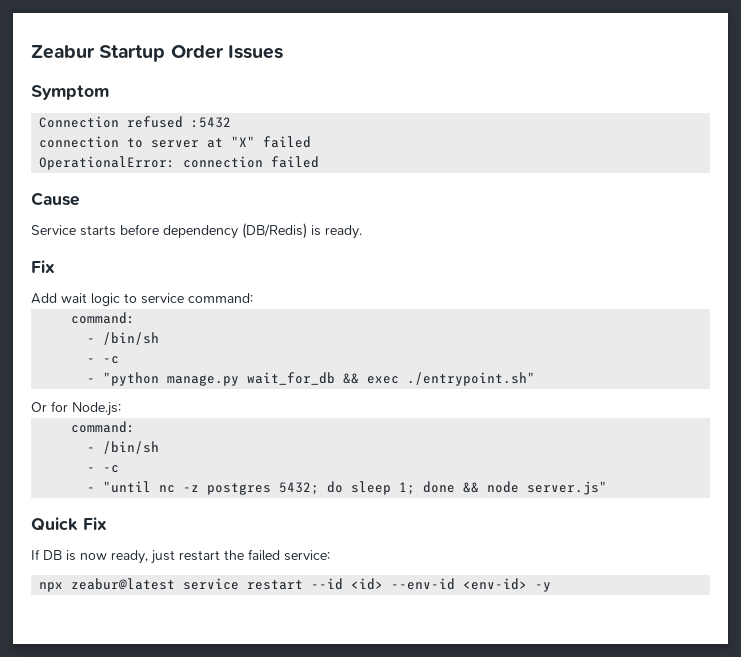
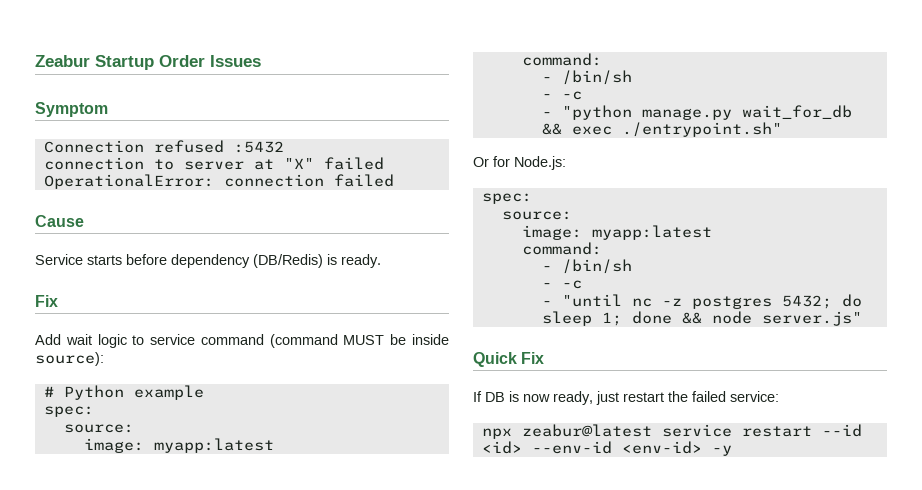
[188,293,253,303] command: -> [200,334,449,348] [35,352,104,366] [43,385,204,400] [43,406,94,417] [63,424,134,433] [83,438,274,453] command (command MUST be inside source): // # Python example // spec: // source: // image: myapp:latest
(121, 409) none -> [481,193,532,204] [501,211,572,220] [521,225,712,240] // spec: // source: // image: myapp:latest

